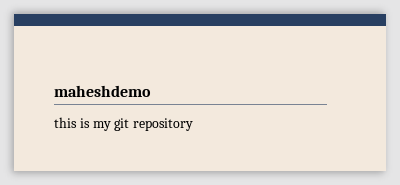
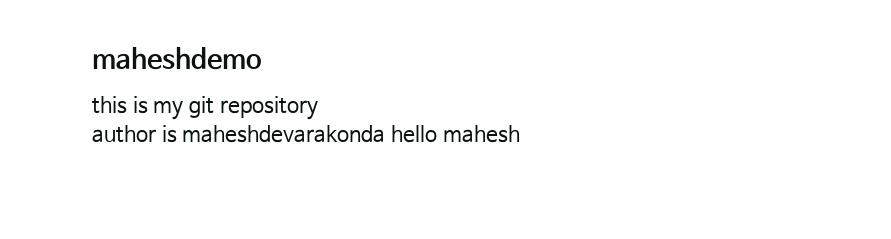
(194, 124) none -> [92,125,520,143] // author is maheshdevarakonda hello mahesh

